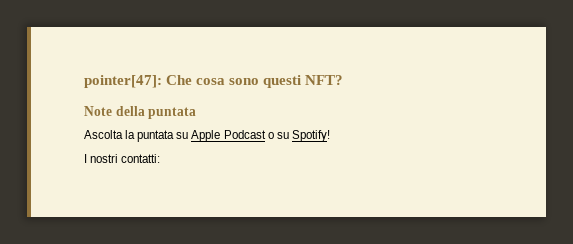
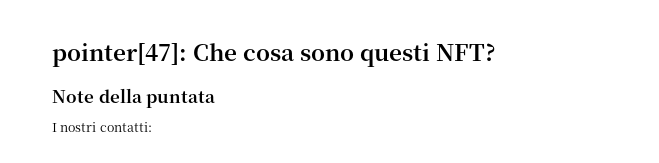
[84,130,330,142] // Ascolta la puntata su Apple Podcast o su Spotify! -> (216, 99) none

